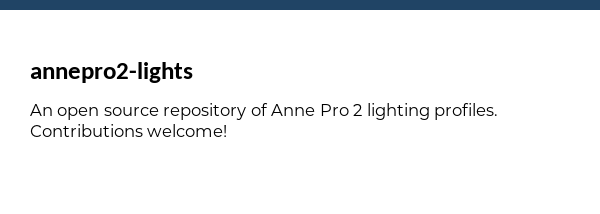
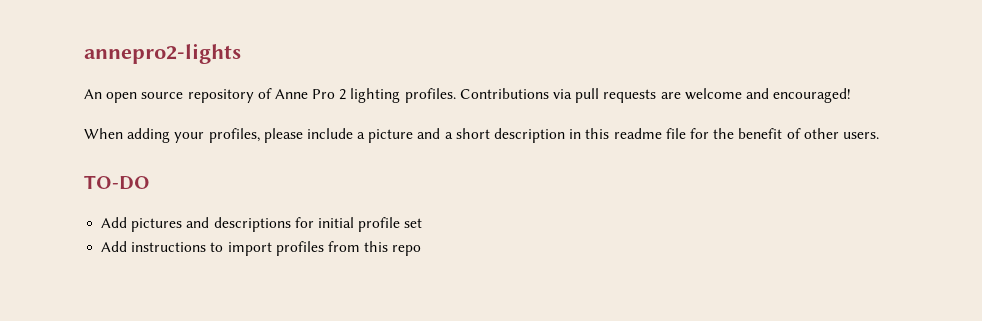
[147,124,228,137] welcome! -> [553,88,852,103] [84,128,879,143] [84,175,150,190] [101,217,423,232] [101,241,422,256] via pull requests are welcome and encouraged! // When adding your profiles, please include a picture and a short description in this readme file for the benefit of other users. // TO-DO // Add pictures and descriptions for initial profile set // Add instructions to import profiles from this repo

